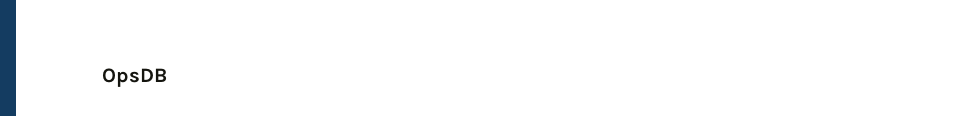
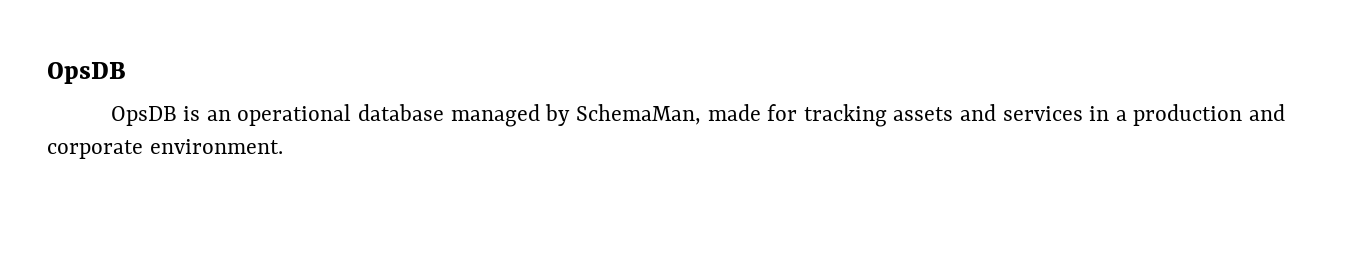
[102,68,167,87] OpsDB -> [47,62,126,84] [110,104,1286,127] [47,139,283,159] OpsDB // OpsDB is an operational database managed by SchemaMan, made for tracking assets and services in a production and corporate environment.

